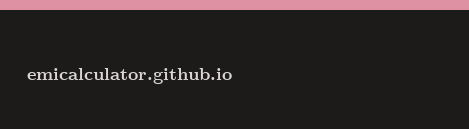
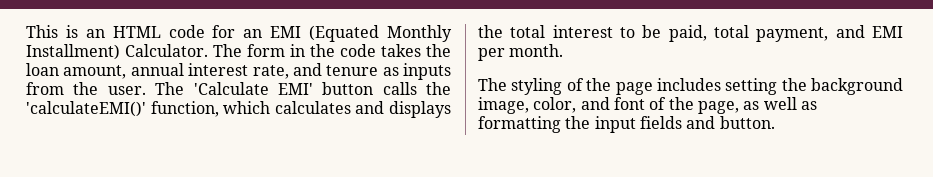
[27,68,232,84] emicalculator.github.io -> [26,25,452,42] [26,44,451,60] [26,63,451,80] [26,82,451,95] [26,101,452,118] [478,25,903,42] [478,44,564,61] [478,78,903,95] [478,97,817,114] [478,116,775,133] This is an HTML code for an EMI (Equated Monthly Installment) Calculator. The form in the code takes the loan amount, annual interest rate, and tenure as inputs from the user. The 'Calculate EMI' button calls the 'calculateEMI()' function, which calculates and displays the total interest to be paid, total payment, and EMI per month. // The styling of the page includes setting the background image, color, and font of the page, as well as formatting the input fields and button.

